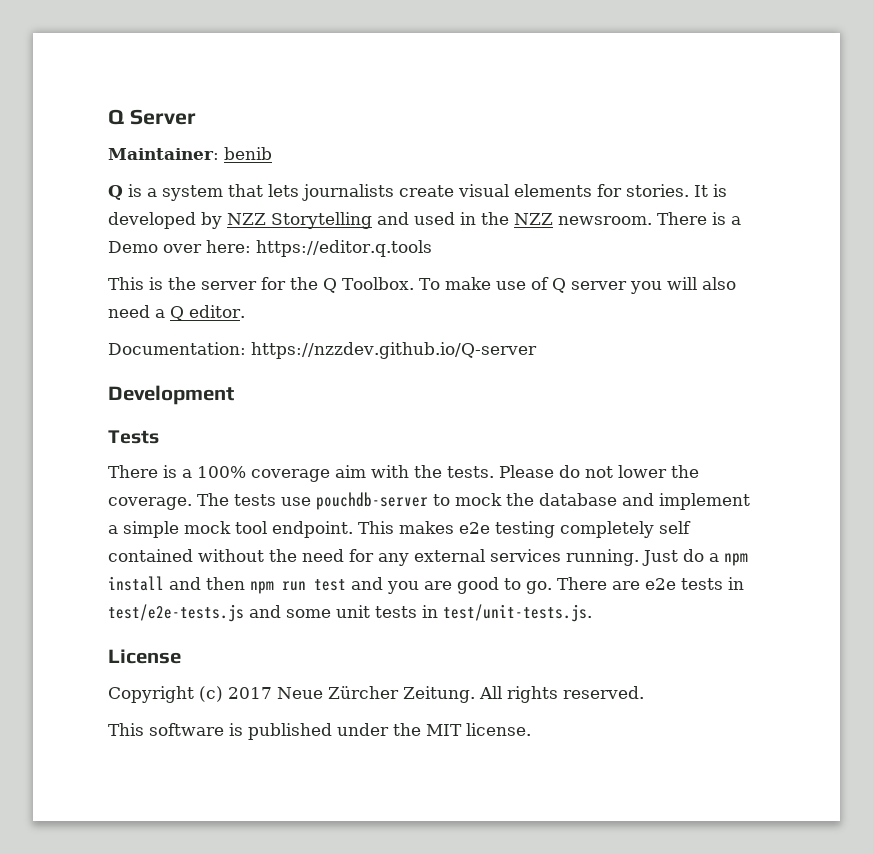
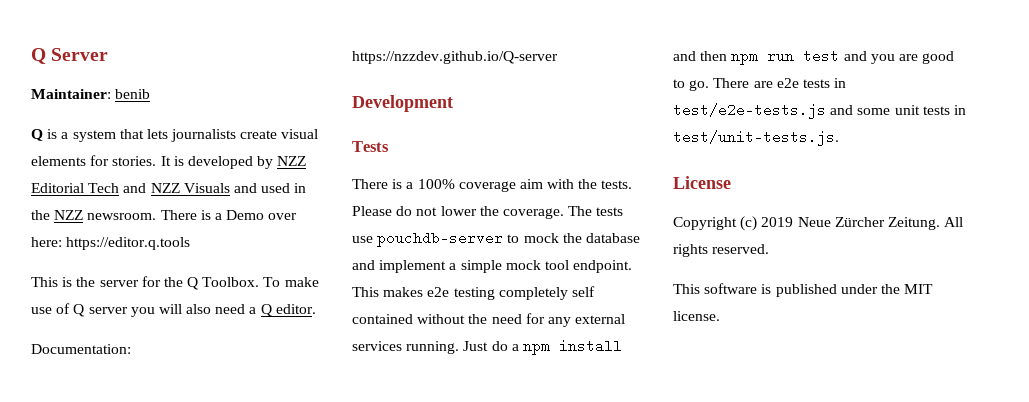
[271,212,372,229] Storytelling -> [31,183,230,193] Editorial Tech and NZZ Visuals
[228,687,272,699] 2017 -> [761,217,794,227] 2019

